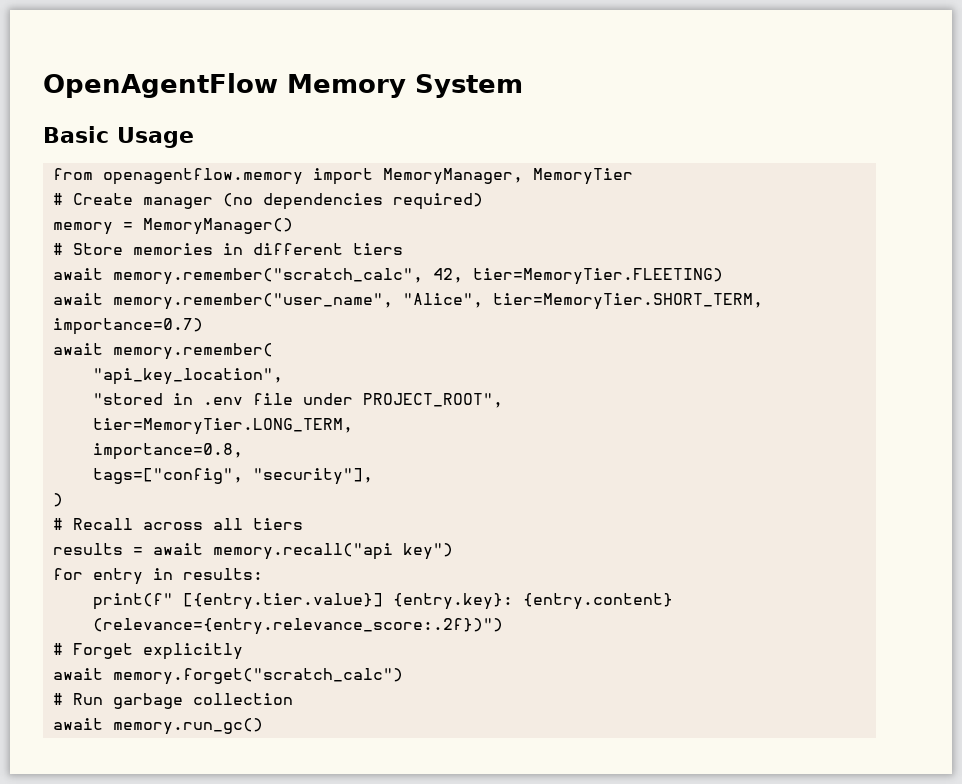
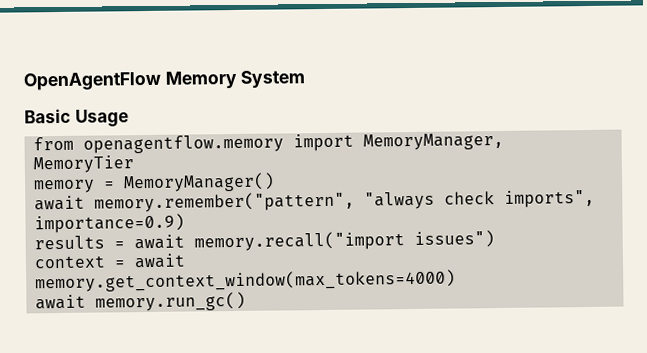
[52,193,483,210] [52,218,293,235] [52,243,403,255] [52,268,723,285] [52,293,763,310] [52,318,203,335] [52,343,273,360] [92,368,283,385] [92,393,503,408] [92,418,353,435] [92,443,243,460] [92,468,373,485] [52,493,63,507] [52,518,303,530] [52,543,453,560] [52,568,263,585] [92,593,673,610] [92,618,503,635] [52,643,243,660] [52,668,403,685] [52,693,293,709] # Create manager (no dependencies required) // memory = MemoryManager() // # Store memories in different tiers // await memory.remember("scratch_calc", 42, tier=MemoryTier.FLEETING) // await memory.remember("user_name", "Alice", tier=MemoryTier.SHORT_TERM, importance=0.7) // await memory.remember( // "api_key_location", // "stored in .env file under PROJECT_ROOT", // tier=MemoryTier.LONG_TERM, // importance=0.8, // tags=["config", "security"], // ) // # Recall across all tiers // results = await memory.recall("api key") // for entry in results: // print(f" [{entry.tier.value}] {entry.key}: {entry.content} (relevance={entry.relevance_score:.2f})") // # Forget explicitly // await memory.forget("scratch_calc") // # Run garbage collection -> [34,172,276,194] [34,189,596,213] [34,213,186,234] [34,230,496,252] [34,253,187,269] [35,269,457,293] memory = MemoryManager() // await memory.remember("pattern", "always check imports", importance=0.9) // results = await memory.recall("import issues") // context = await memory.get_context_window(max_tokens=4000)

